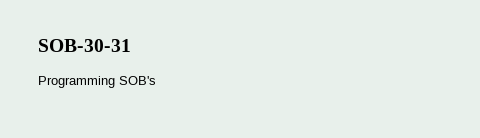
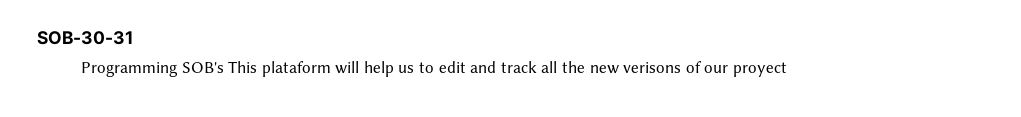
(156, 80) none -> [228,61,787,77] This plataform will help us to edit and track all the new verisons of our proyect

